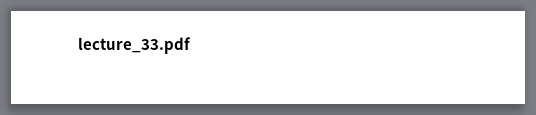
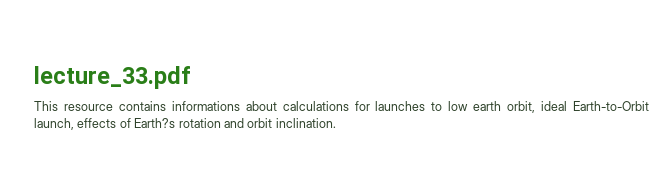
(191, 45) none -> [34,101,649,113] [34,118,336,130] // This resource contains informations about calculations for launches to low earth orbit, ideal Earth-to-Orbit launch, effects of Earth?s rotation and orbit inclination.

